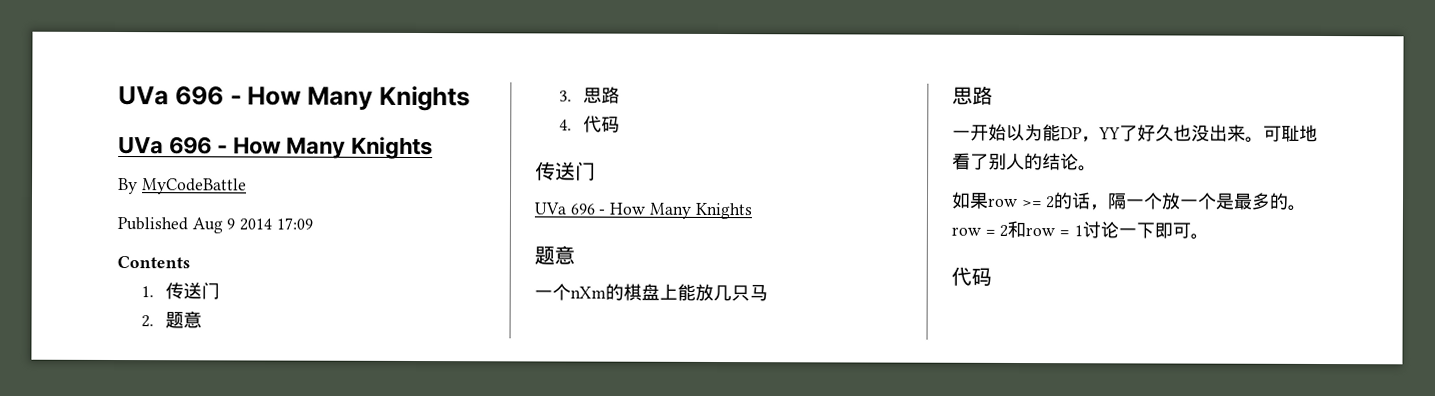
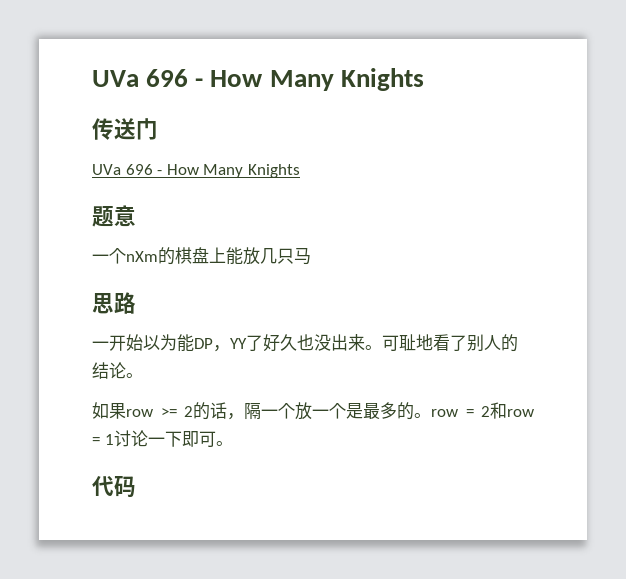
[118,85,470,112] [118,136,434,160] [118,178,247,195] [117,217,313,234] [117,256,190,269] [140,282,220,300] [140,311,202,329] [558,86,620,104] [558,115,620,133] UVa 696 - How Many Knights // UVa 696 - How Many Knights // By MyCodeBattle // Published Aug 9 2014 17:09 // Contents // 1.传送门 // 2.题意 // 3.思路 // 4.代码 -> [92,68,424,91] UVa 696 - How Many Knights

